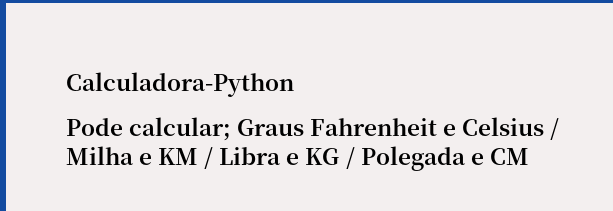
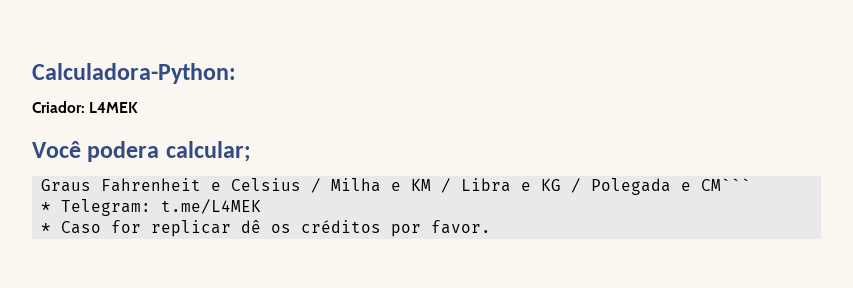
[66,72,294,97] [66,118,123,136] Calculadora-Python // Pode -> [32,63,236,84] [32,101,139,113] [32,141,160,162] Calculadora-Python: // Criador: L4MEK // Você podera
(232, 129) none -> (251, 151) //
[489,148,529,165] CM -> [701,178,752,191] [41,199,262,216] [41,220,492,237] CM``` // * Telegram: t.me/L4MEK // * Caso for replicar dê os créditos por favor.

